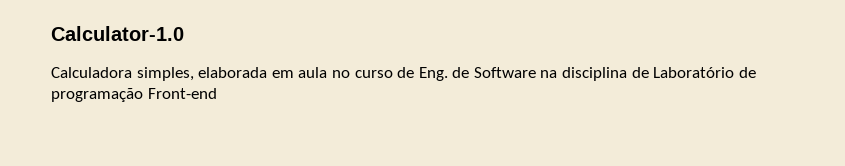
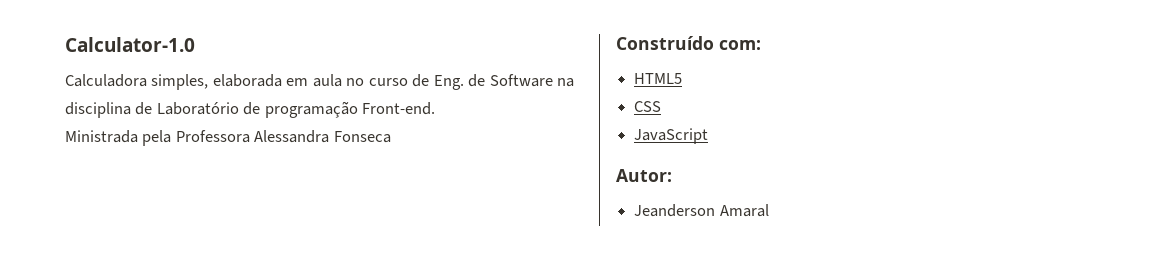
[147,88,217,99] Front-end -> [362,102,436,115] [65,130,391,146] [616,36,761,50] [634,73,683,84] [634,101,662,112] [634,128,709,144] [616,169,672,182] [634,204,769,217] Front-end. // Ministrada pela Professora Alessandra Fonseca // Construído com: // HTML5 // CSS // JavaScript // Autor: // Jeanderson Amaral

